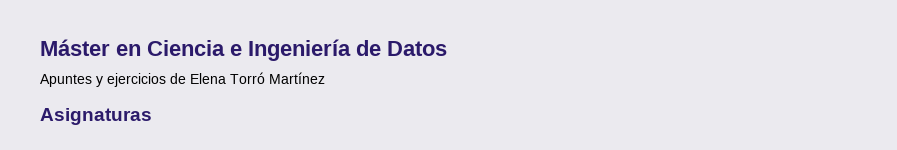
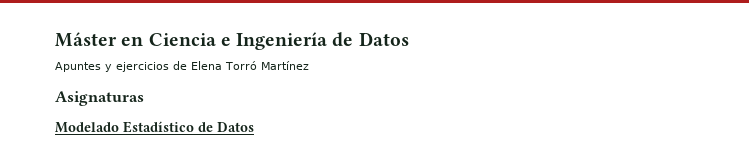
(152, 116) none -> [55,121,254,133] // Modelado Estadístico de Datos

